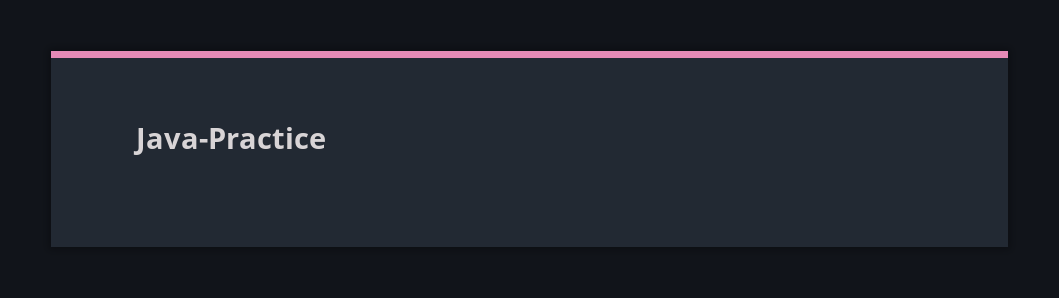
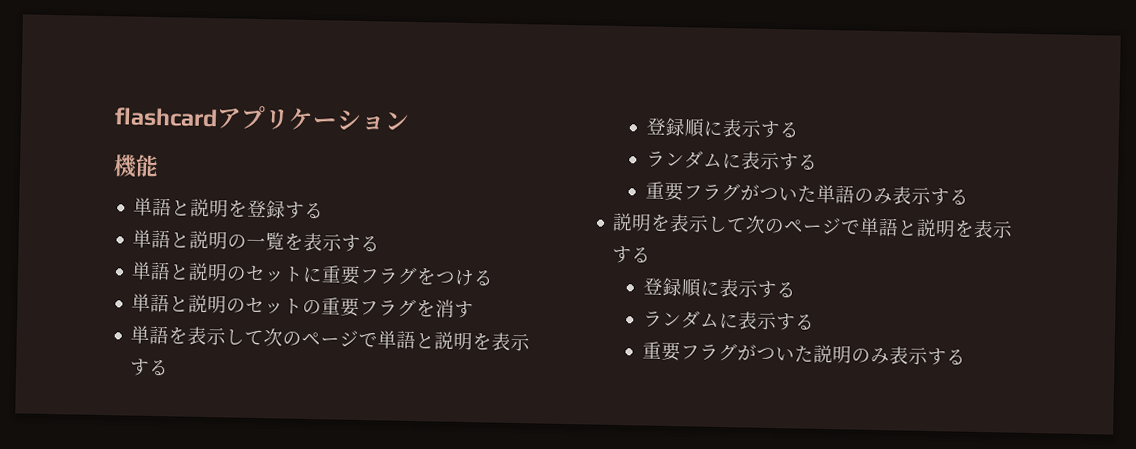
[133,127,326,155] Java-Practice -> [114,105,410,131] [113,154,159,178] [133,197,325,219] [132,229,381,253] [131,261,495,287] [131,293,475,319] [130,325,531,352] [129,358,170,376] [645,117,800,139] [645,150,818,171] [644,181,969,206] [612,212,1014,239] [612,245,652,264] [642,277,796,299] [642,310,815,331] [641,341,966,366] flashcardアプリケーション // 機能 // 単語と説明を登録する // 単語と説明の一覧を表示する // 単語と説明のセットに重要フラグをつける // 単語と説明のセットの重要フラグを消す // 単語を表示して次のページで単語と説明を表示する // 登録順に表示する // ランダムに表示する // 重要フラグがついた単語のみ表示する // 説明を表示して次のページで単語と説明を表示する // 登録順に表示する // ランダムに表示する // 重要フラグがついた説明のみ表示する

